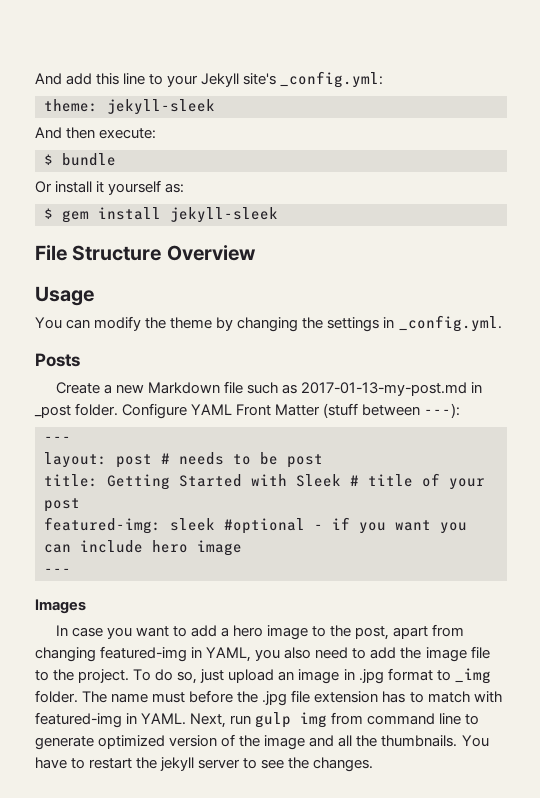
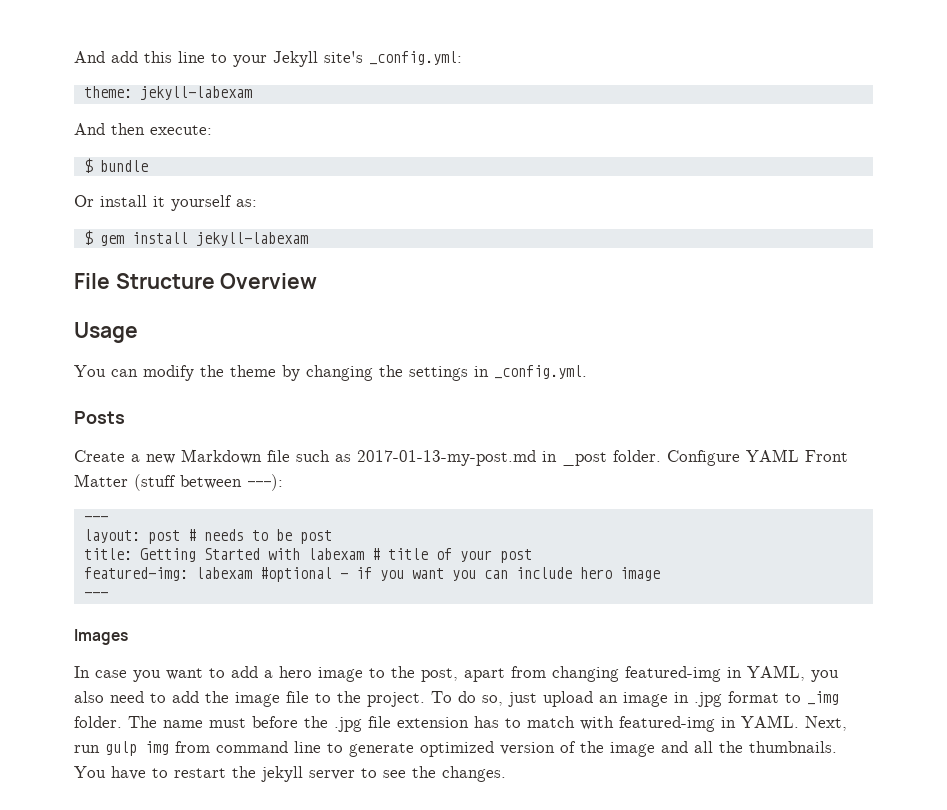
[107,99,215,115] jekyll-sleek -> [139,86,252,100] jekyll-labexam
[170,207,278,223] jekyll-sleek -> [195,232,308,246] jekyll-labexam
[296,474,341,487] Sleek -> [307,548,364,560] labexam
[170,518,215,531] sleek -> [195,567,252,579] labexam

